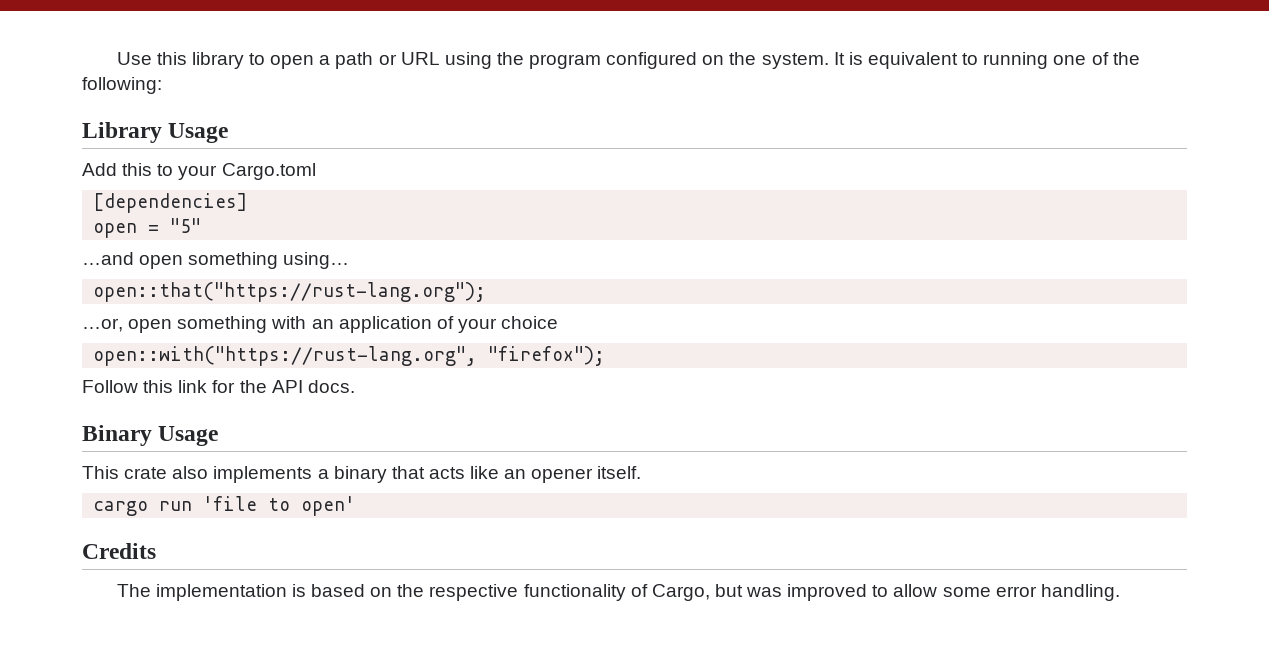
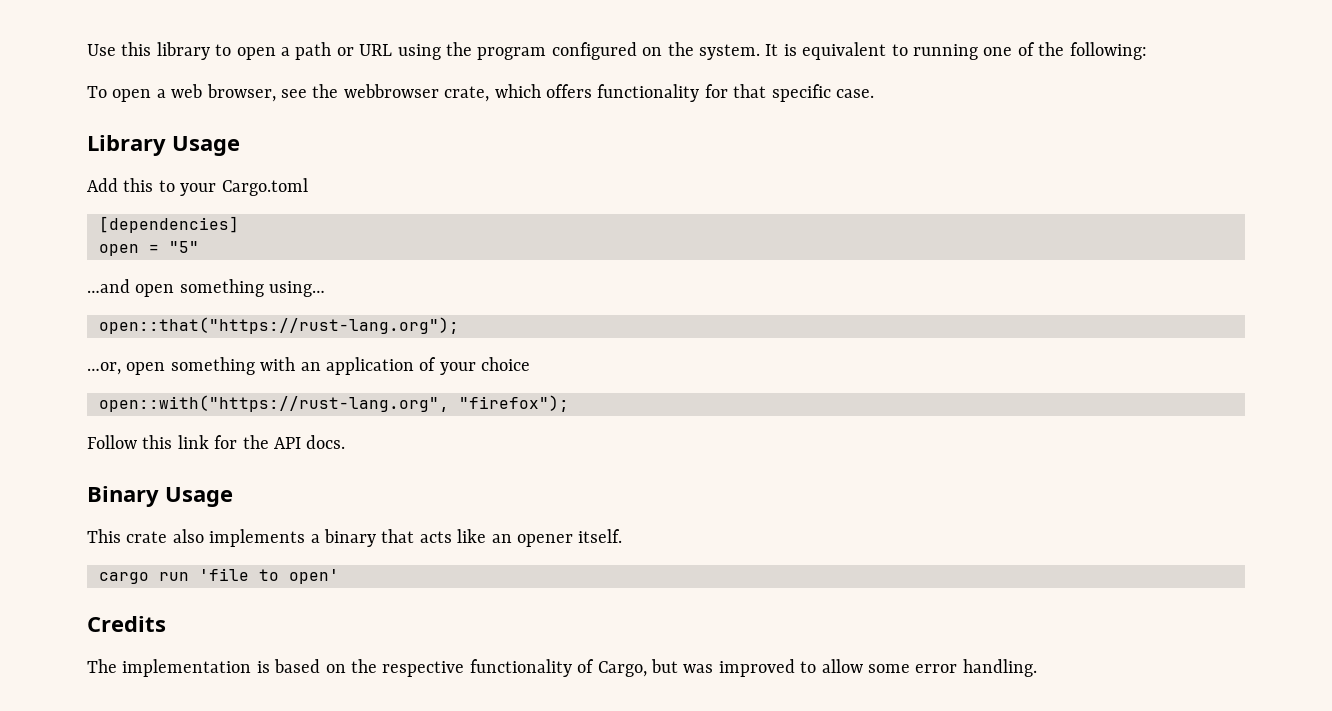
(162, 85) none -> [87,84,874,102] // To open a web browser, see the webbrowser crate, which offers functionality for that specific case.

